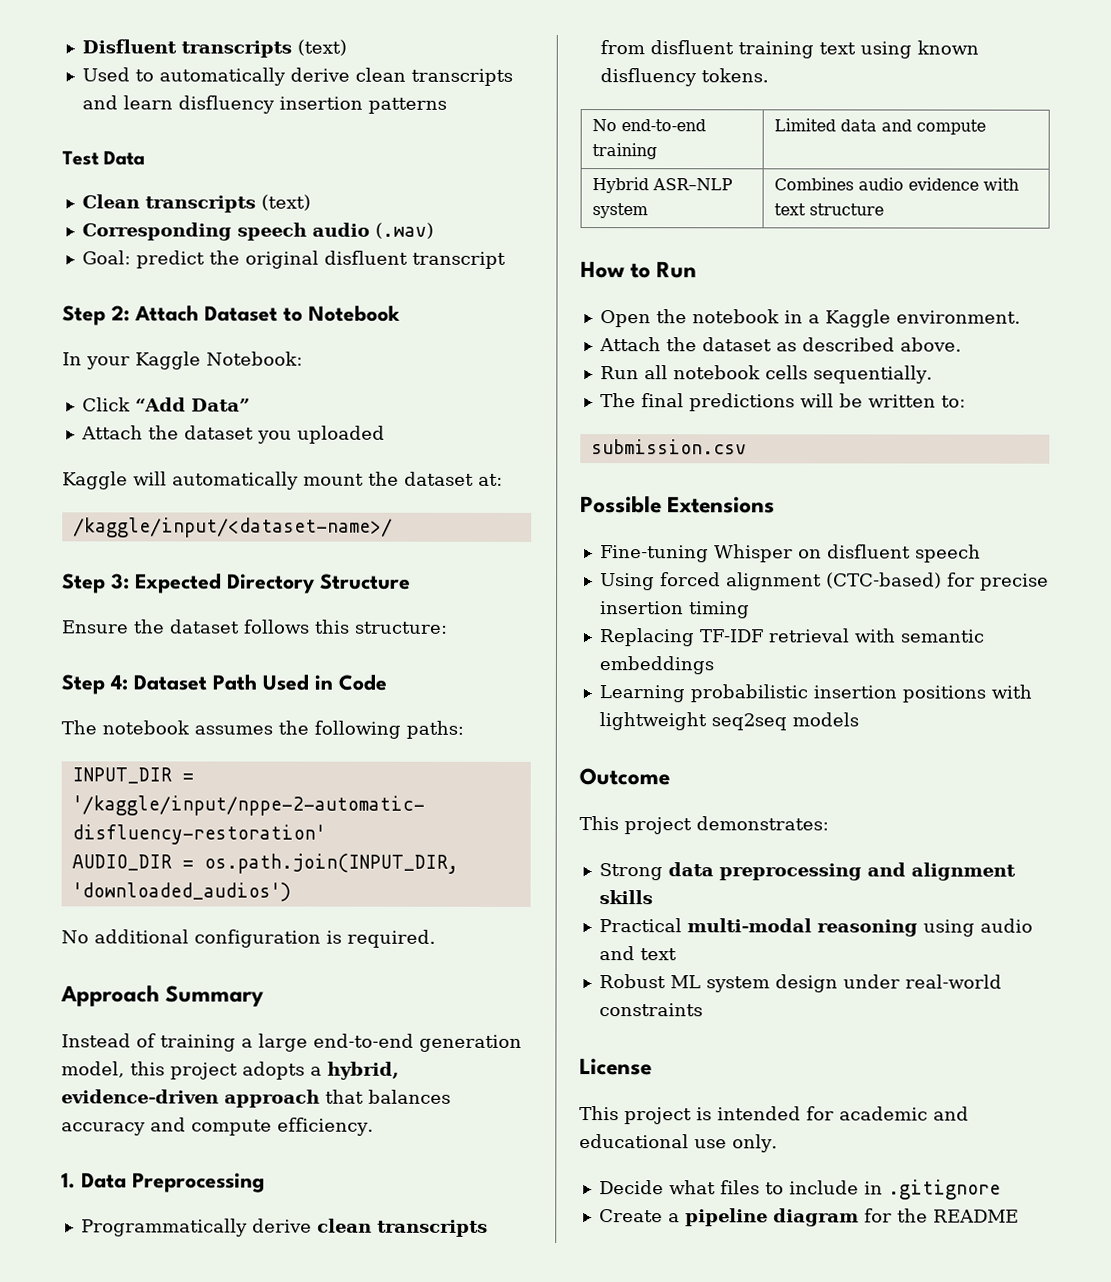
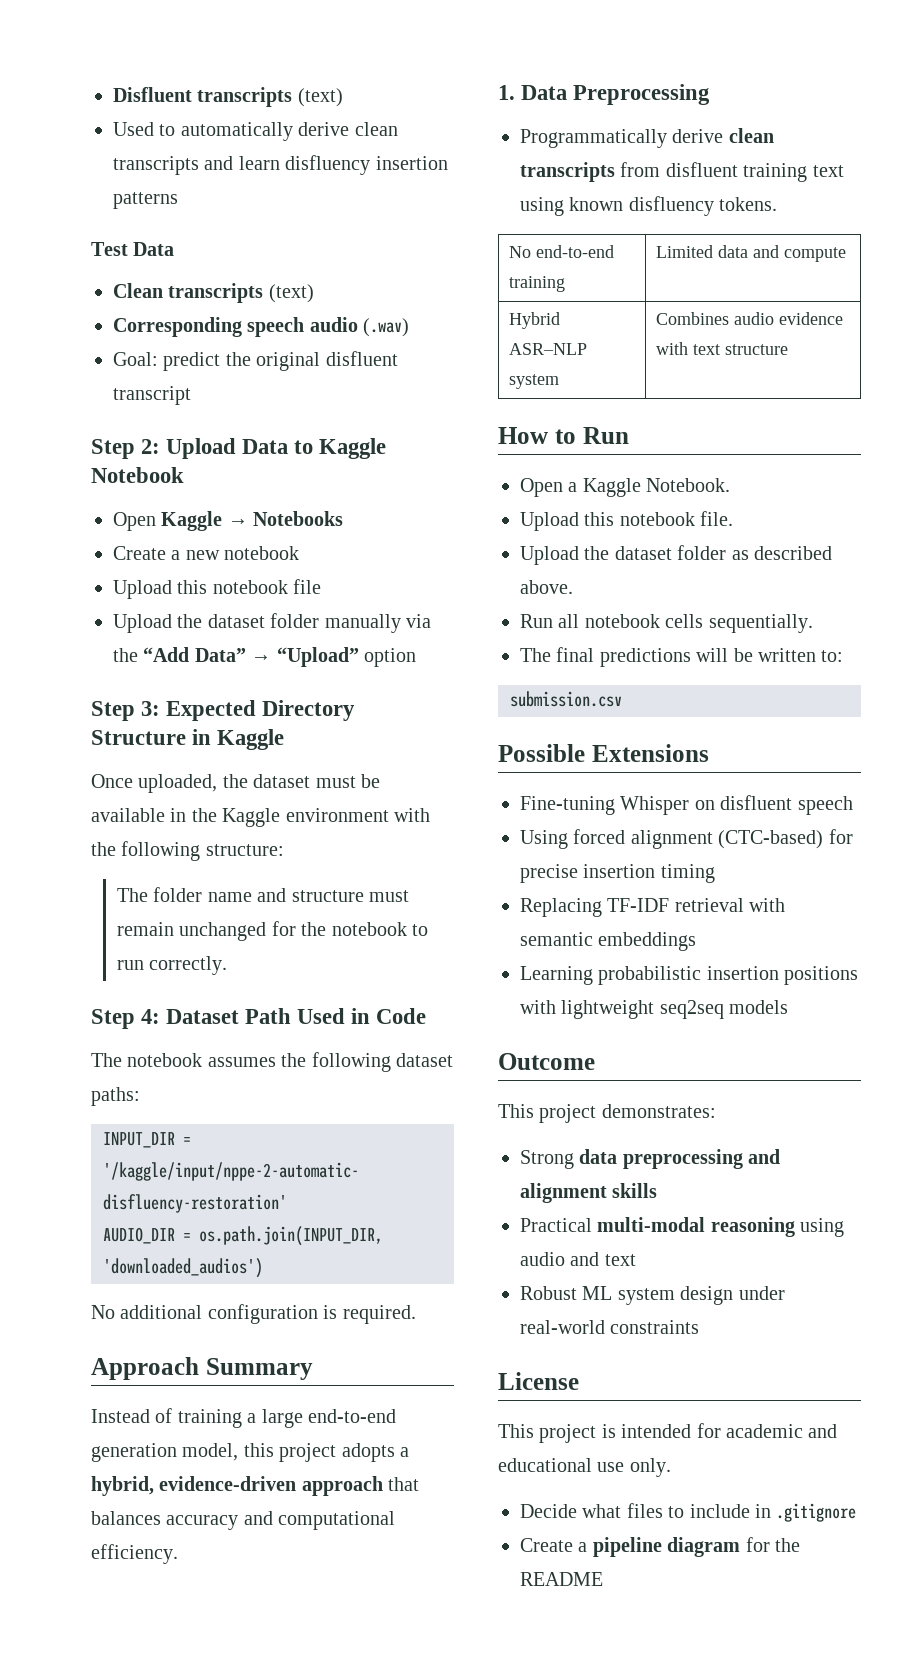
[134,305,400,322] [62,351,303,370] [81,397,250,412] [80,425,385,444] [62,471,503,490] [72,517,393,538] Attach Dataset to Notebook // In your Kaggle Notebook: // Click “Add Data” // Attach the dataset you uploaded // Kaggle will automatically mount the dataset at: // /kaggle/input/<dataset-name>/ -> [166,438,387,459] [91,467,184,483] [113,511,344,531] [113,546,300,560] [113,579,322,599] [113,613,431,633] [113,647,416,667] Upload Data to Kaggle Notebook // Open Kaggle → Notebooks // Create a new notebook // Upload this notebook file // Upload the dataset folder manually via the “Add Data” → “Upload” option
[62,619,448,634] // Ensure the dataset follows this structure: -> [192,729,285,750] [91,774,380,793] [91,808,430,827] [91,841,284,861] [116,887,409,902] [116,921,428,941] [116,956,228,975] in Kaggle // Once uploaded, the dataset must be available in the Kaggle environment with the following structure: // The folder name and structure must remain unchanged for the notebook to run correctly.
(401, 729) none -> [396,1053,453,1067] dataset
[191,1119,272,1136] compute -> [278,1511,396,1530] computational
[655,309,1021,328] [598,337,772,352] the notebook in a Kaggle environment. // Attach the dataset -> [568,478,731,497] [520,511,734,531] [520,545,727,565] a Kaggle Notebook. // Upload this notebook file. // Upload the dataset folder

